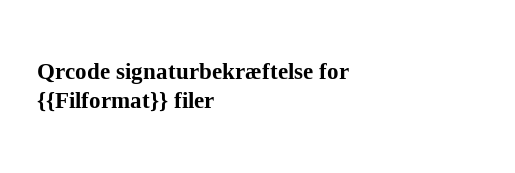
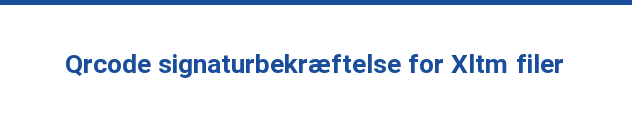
[37,92,168,112] {{Filformat}} -> [451,54,509,73] Xltm

